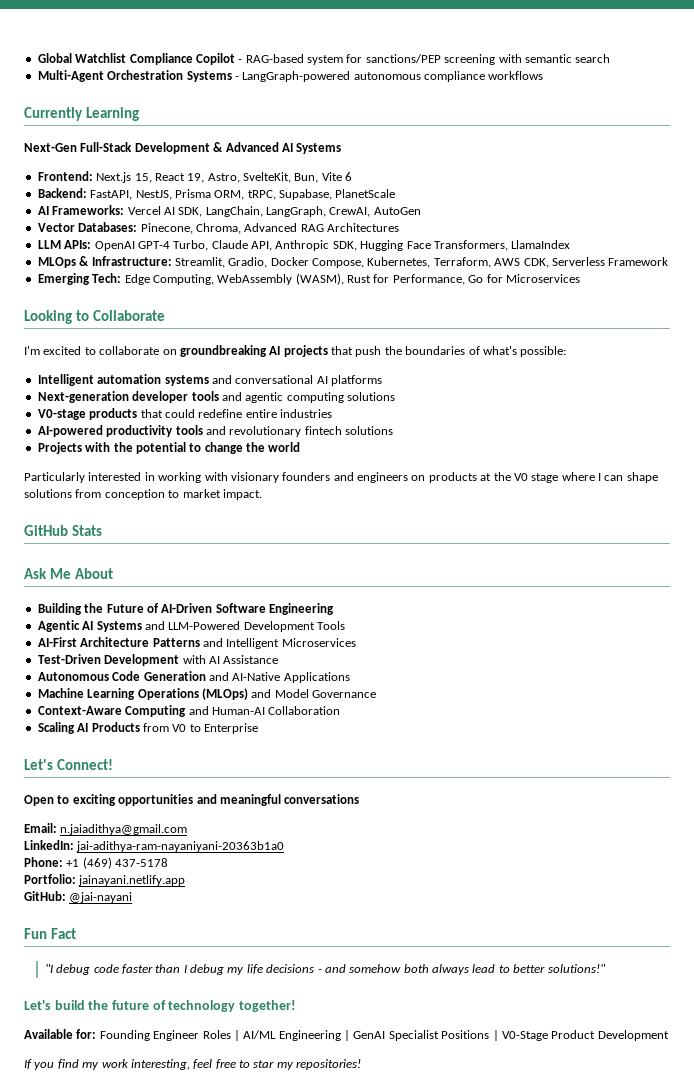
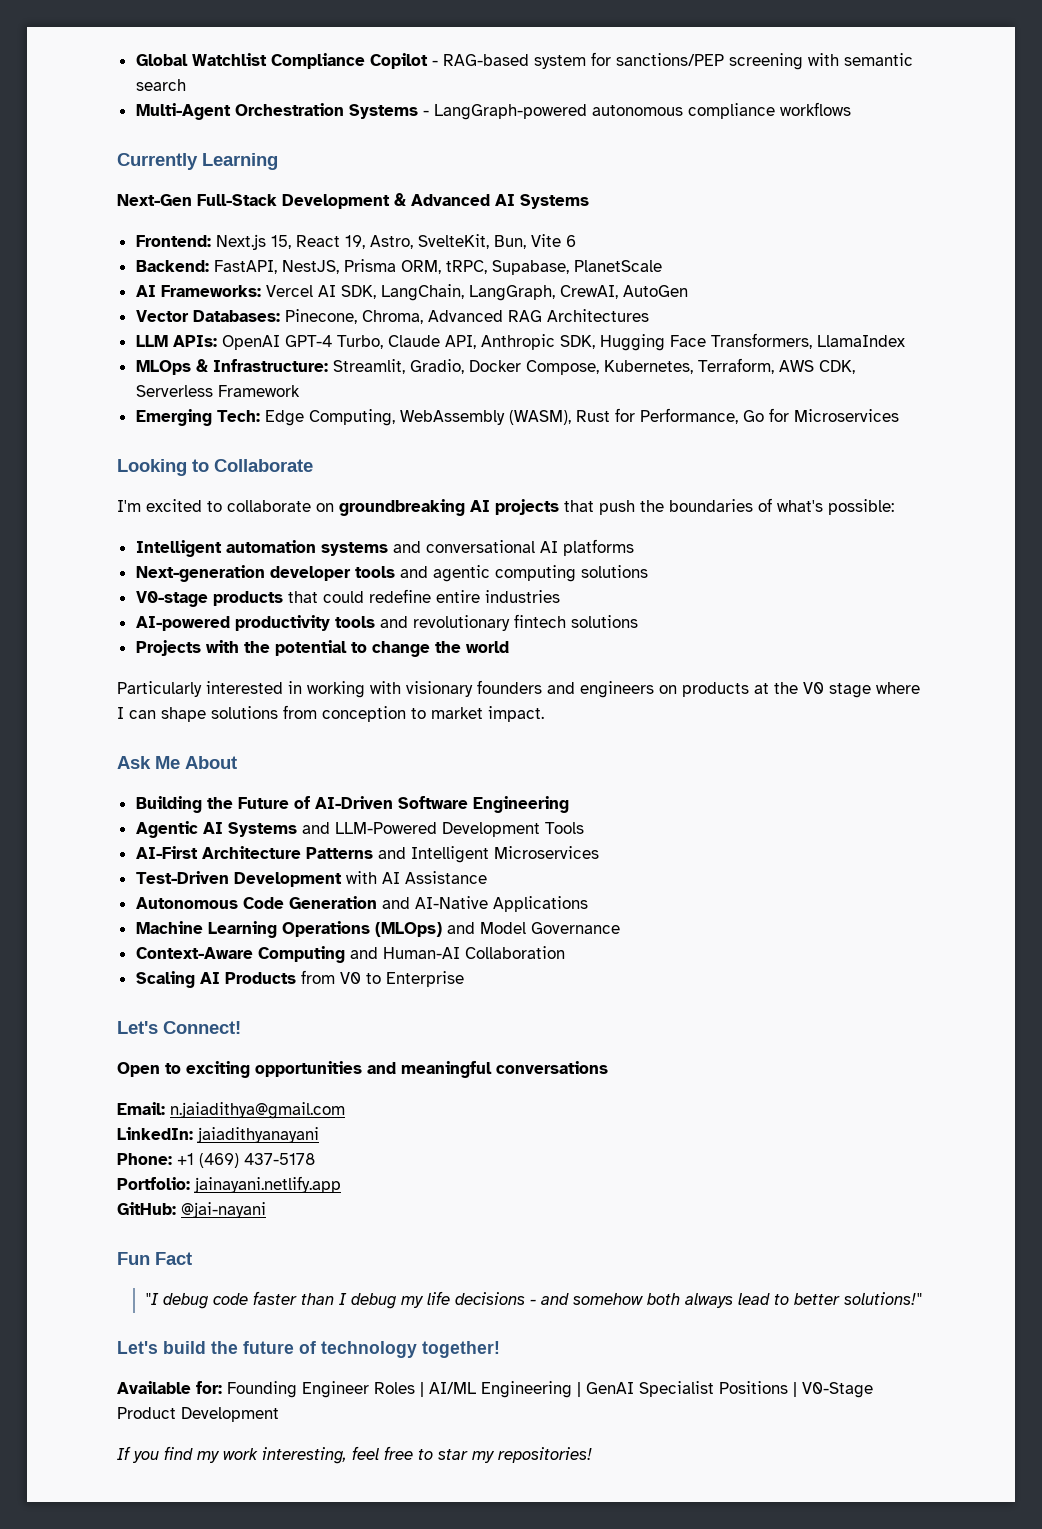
[24,525,102,536] // GitHub Stats -> (544, 714) none
[76,841,285,852] jai-adithya-ram-nayaniyani-20363b1a0 -> [197,1127,319,1143] jaiadithyanayani

